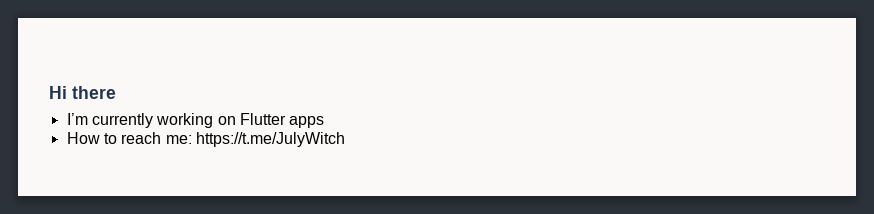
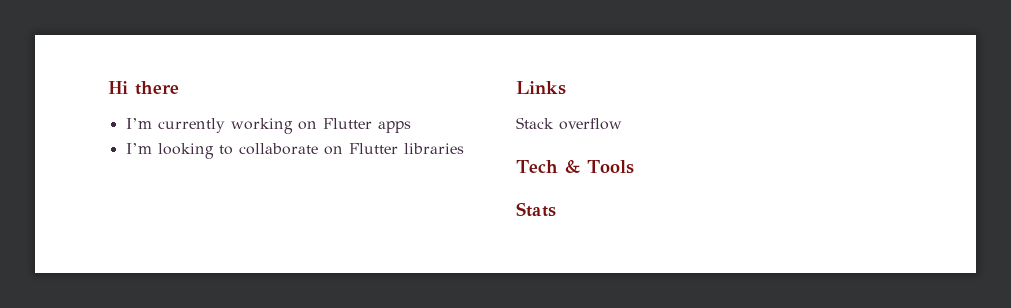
[66,132,345,147] How to reach me: https://t.me/JulyWitch -> [125,143,464,159] [516,81,566,95] [516,117,622,130] [516,160,634,174] [516,202,556,217] I’m looking to collaborate on Flutter libraries // Links // Stack overflow // Tech & Tools // Stats

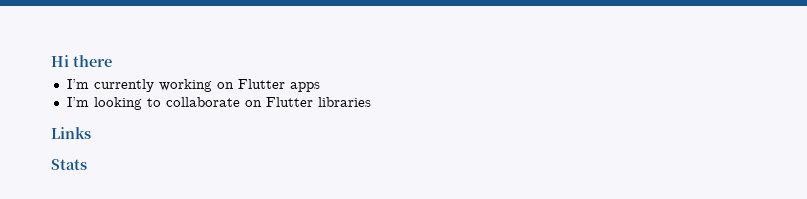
[516,117,622,130] [516,160,634,174] // Stack overflow // Tech & Tools -> (91, 133) none

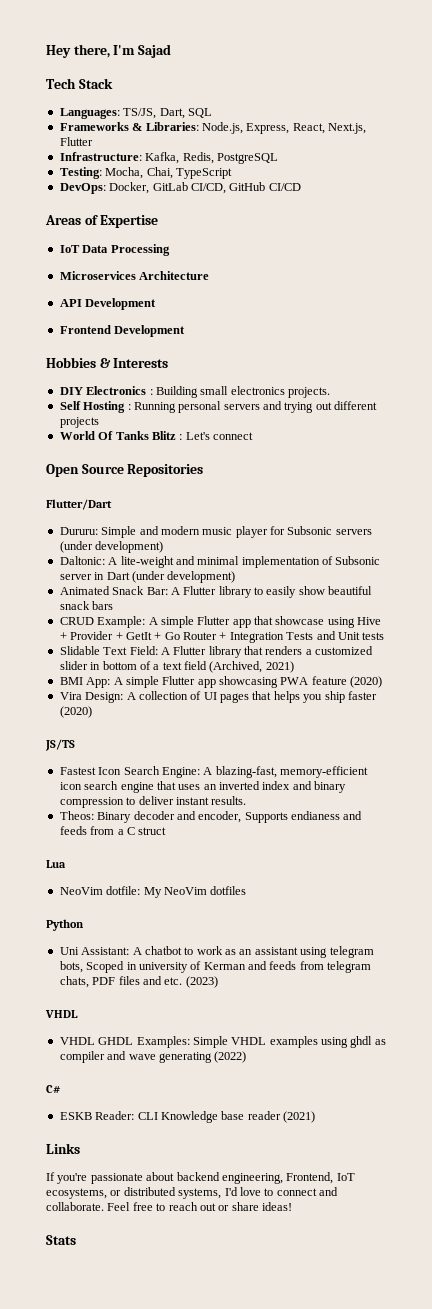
[51,55,112,67] [66,79,320,92] [66,97,371,110] [51,127,91,139] Hi there // I’m currently working on Flutter apps // I’m looking to collaborate on Flutter libraries // Links -> [46,44,171,58] [46,78,113,89] [59,108,212,119] [59,122,366,134] [59,137,93,146] [59,152,278,164] [59,167,232,179] [59,182,301,194] [45,215,159,228] [59,244,170,256] [59,271,210,280] [59,298,157,310] [59,325,186,337] [46,357,169,368] [59,386,330,398] [59,401,378,413] [59,417,99,428] [59,431,253,440] [46,464,204,477] [46,499,112,510] [59,526,372,538] [59,541,164,553] [59,556,381,568] [59,571,236,583] [59,586,373,598] [59,601,114,610] [59,616,382,628] [59,631,385,643] [59,646,374,658] [59,661,294,673] [59,676,383,688] [59,691,377,703] [59,706,92,718] [45,739,75,751] [59,766,368,778] [59,781,347,793] [59,796,247,808] [59,811,363,823] [59,826,167,835] [46,860,66,868] [59,886,247,898] [46,919,84,931] [59,946,374,958] [59,961,372,973] [59,976,218,988] [45,1010,78,1018] [59,1036,386,1048] [59,1051,247,1063] [46,1085,61,1093] [59,1111,315,1123] [46,1143,80,1154] [46,1172,355,1184] [46,1187,338,1199] [46,1202,292,1211] Hey there, I'm Sajad // Tech Stack // Languages: TS/JS, Dart, SQL // Frameworks & Libraries: Node.js, Express, React, Next.js, Flutter // Infrastructure: Kafka, Redis, PostgreSQL // Testing: Mocha, Chai, TypeScript // DevOps: Docker, GitLab CI/CD, GitHub CI/CD // Areas of Expertise // IoT Data Processing // Microservices Architecture // API Development // Frontend Development // Hobbies & Interests // DIY Electronics : Building small electronics projects. // Self Hosting : Running personal servers and trying out different projects // World Of Tanks Blitz : Let's connect // Open Source Repositories // Flutter/Dart // Dururu: Simple and modern music player for Subsonic servers (under development) // Daltonic: A lite-weight and minimal implementation of Subsonic server in Dart (under development) // Animated Snack Bar: A Flutter library to easily show beautiful snack bars // CRUD Example: A simple Flutter app that showcase using Hive + Provider + GetIt + Go Router + Integration Tests and Unit tests // Slidable Text Field: A Flutter library that renders a customized slider in bottom of a text field (Archived, 2021) // BMI App: A simple Flutter app showcasing PWA feature (2020) // Vira Design: A collection of UI pages that helps you ship faster (2020) // JS/TS // Fastest Icon Search Engine: A blazing-fast, memory-efficient icon search engine that uses an inverted index and binary compression to deliver instant results. // Theos: Binary decoder and encoder, Supports endianess and feeds from a C struct // Lua // NeoVim dotfile: My NeoVim dotfiles // Python // Uni Assistant: A chatbot to work as an assistant using telegram bots, Scoped in university of Kerman and feeds from telegram chats, PDF files and etc. (2023) // VHDL // VHDL GHDL Examples: Simple VHDL examples using ghdl as compiler and wave generating (2022) // C# // ESKB Reader: CLI Knowledge base reader (2021) // Links // If you're passionate about backend engineering, Frontend, IoT ecosystems, or distributed systems, I'd love to connect and collaborate. Feel free to reach out or share ideas!

